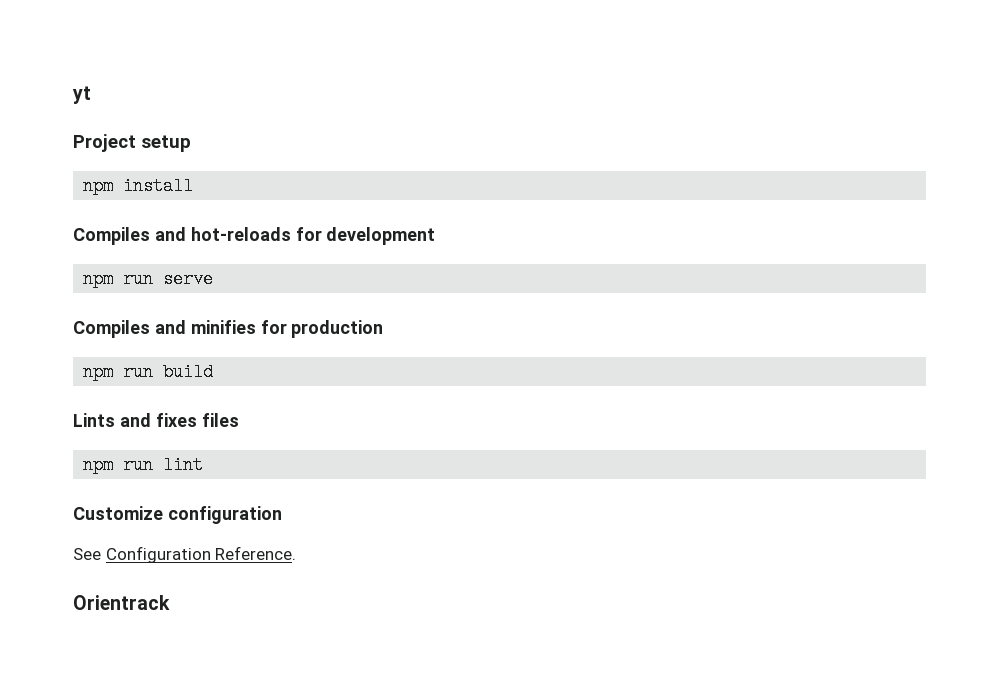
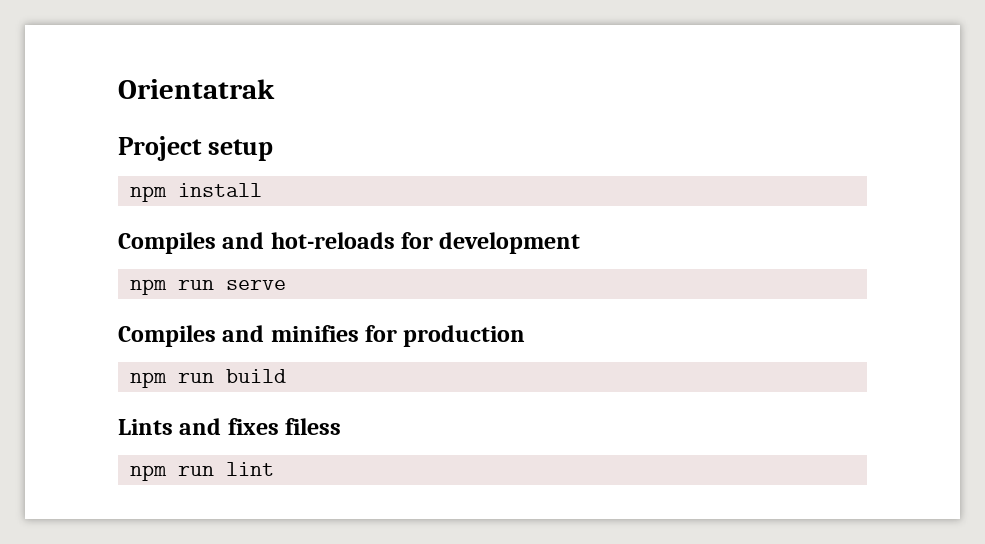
[72,86,91,104] yt -> [118,79,275,99] Orientatrak
[201,413,239,427] files -> [285,418,342,435] filess
[73,506,282,524] [73,546,297,563] [73,595,170,610] // Customize configuration // See Configuration Reference. // Orientrack -> (275, 469) none

